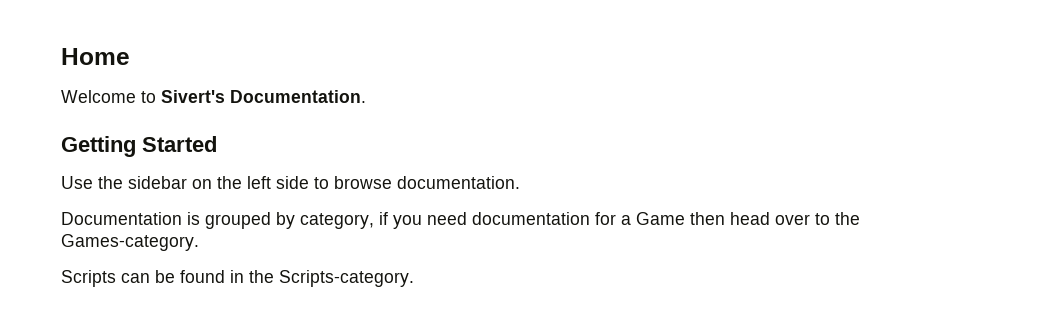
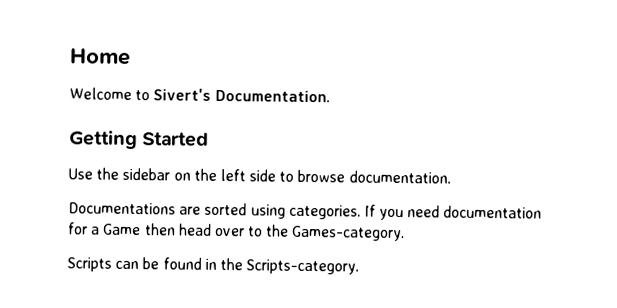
[61,212,388,229] Documentation is grouped by category, if -> [68,202,376,220] Documentations are sorted using categories. If

